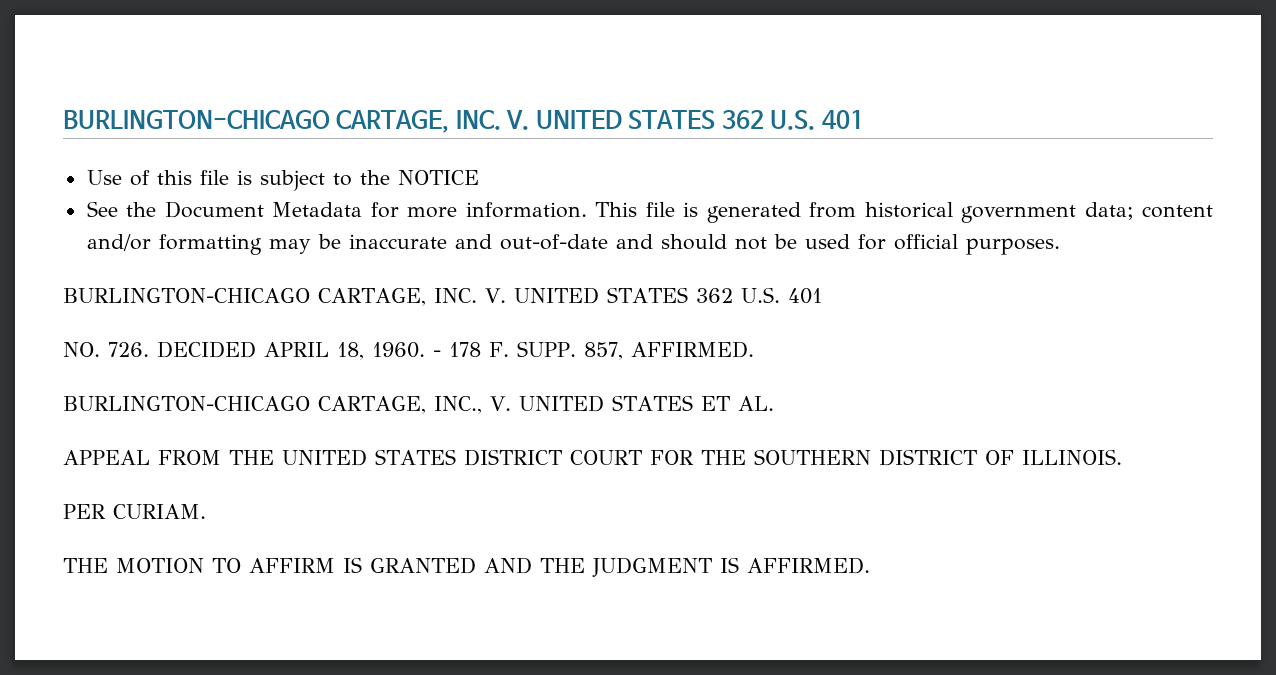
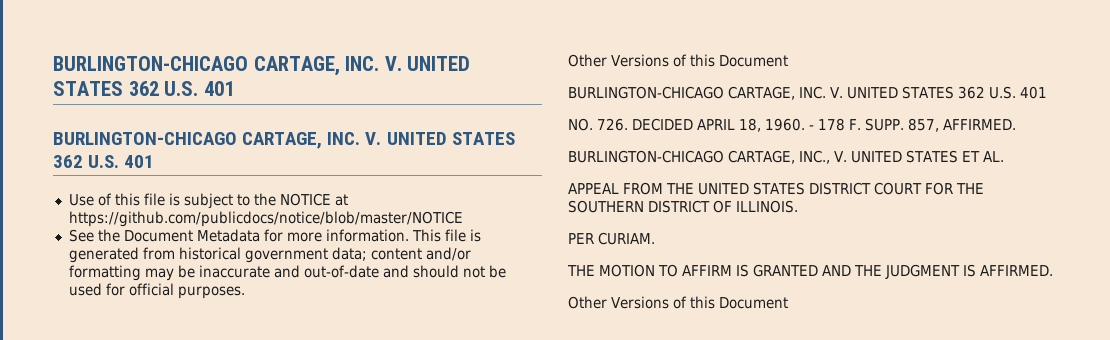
[63,110,864,133] BURLINGTON-CHICAGO CARTAGE, INC. V. UNITED STATES 362 U.S. 401 -> [53,56,471,76] [53,81,234,96] [53,132,515,149] [53,155,155,168] BURLINGTON-CHICAGO CARTAGE, INC. V. UNITED STATES 362 U.S. 401 // BURLINGTON-CHICAGO CARTAGE, INC. V. UNITED STATES 362 U.S. 401
(479, 177) none -> [334,194,348,206] [68,211,463,227] at https://github.com/publicdocs/notice/blob/master/NOTICE
(1060, 246) none -> [568,54,788,67] // Other Versions of this Document
(870, 565) none -> [568,296,788,309] // Other Versions of this Document

